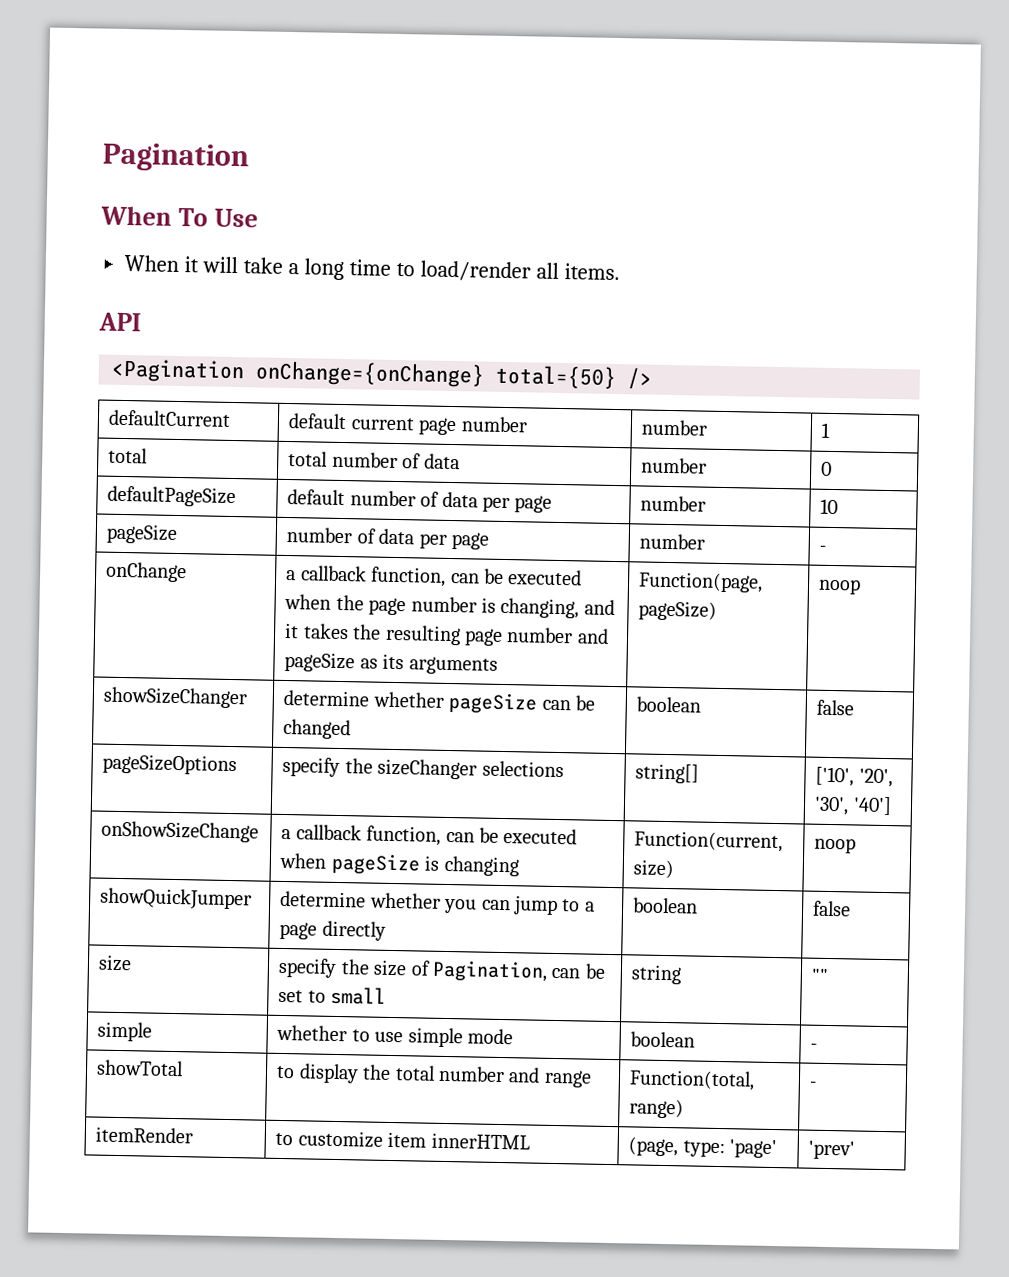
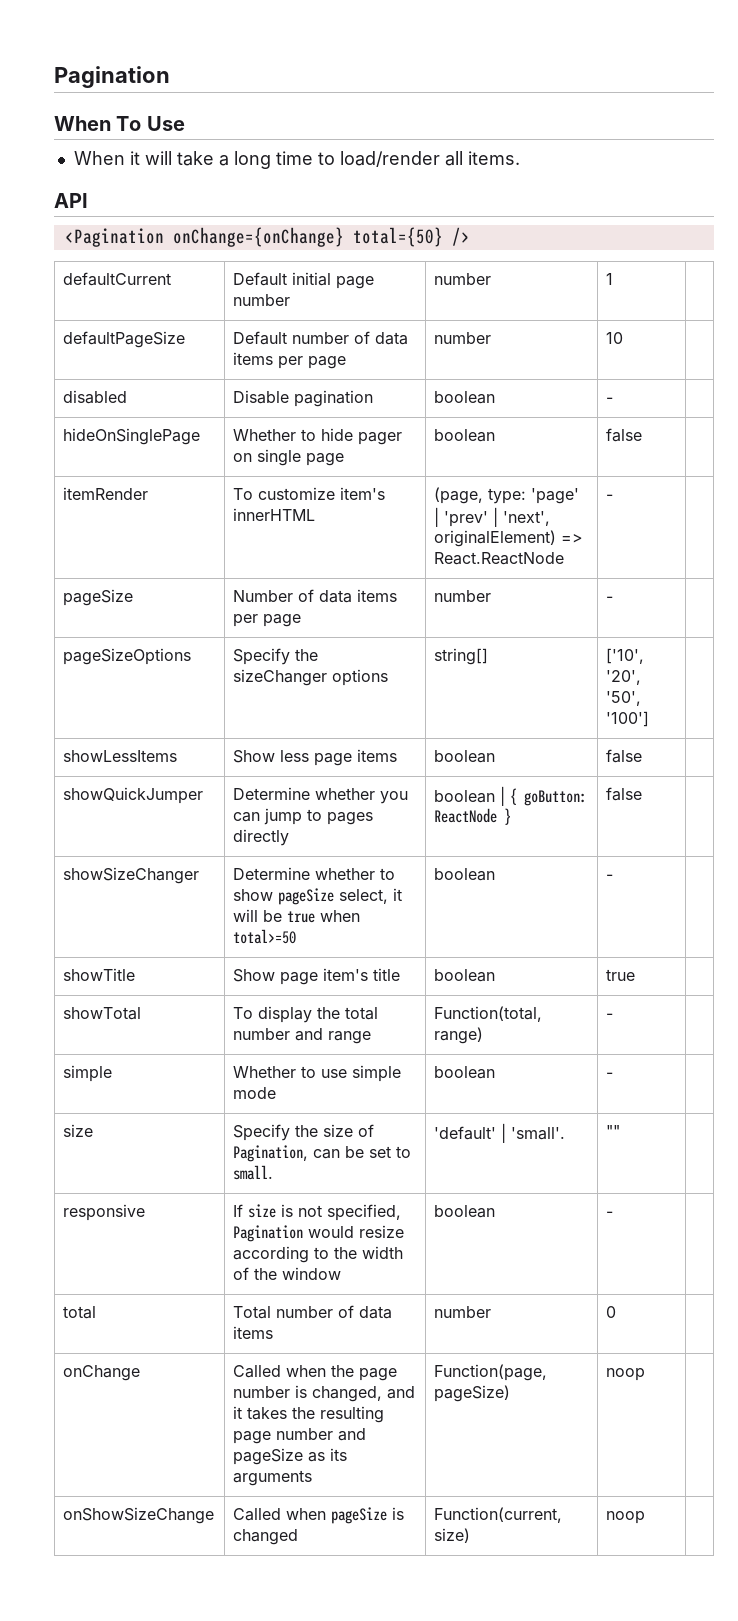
[288,413,415,431] default current -> [233,272,332,286] Default initial
[108,447,149,464] [288,451,460,470] [641,457,708,474] [821,461,833,476] [107,485,237,508] [287,489,553,513] [640,495,707,512] [820,498,839,515] // total | total number of data | number | 0 // defaultPageSize | default number of data per page | number | 10 -> [63,331,186,348] [233,331,409,345] [233,352,347,369] [434,332,492,344] [606,332,624,344] [63,390,128,404] [233,390,374,407] [434,391,496,404] [606,397,614,403] [63,428,201,445] [233,428,403,445] [233,449,345,466] [434,429,496,442] [606,428,643,442] [63,487,149,500] [233,487,386,500] [233,508,316,521] [434,487,580,504] [434,507,551,527] [434,530,584,547] [434,552,565,565] [606,494,614,500] | // defaultPageSize | Default number of data items per page | number | 10 | // disabled | Disable pagination | boolean | - | // hideOnSinglePage | Whether to hide pager on single page | boolean | false | // itemRender | To customize item's innerHTML | (page, type: 'page' | 'prev' | 'next', originalElement) => React.ReactNode | - |
[286,526,415,545] number of data -> [233,589,398,603] Number of data items
[105,561,188,583] [286,565,583,587] // onChange | a callback function, can be executed -> [63,648,192,665] [233,648,319,665] [233,669,389,686] [434,648,489,665] [606,648,645,664] [606,670,642,685] [606,691,642,706] [606,711,650,727] [63,750,178,762] [233,749,398,766] [434,750,496,763] [606,749,643,763] [63,787,204,804] [233,787,409,804] [233,808,374,825] [233,829,290,846] [434,786,588,806] [434,808,512,825] [606,787,643,801] [63,867,200,884] [233,867,396,880] [233,888,403,905] [233,909,361,923] [233,929,297,944] [434,868,496,881] [606,874,614,880] [63,968,136,981] [233,968,401,985] [434,969,496,982] [606,969,636,981] [63,1007,142,1020] [233,1006,379,1023] [233,1028,372,1044] [434,1006,543,1022] [434,1027,484,1044] [606,1013,614,1019] [63,1065,113,1082] [233,1065,402,1082] [233,1087,277,1099] [434,1066,496,1079] [606,1072,614,1078] [63,1124,94,1137] [233,1124,375,1141] [233,1145,412,1162] [233,1165,274,1180] [434,1123,566,1143] [606,1125,621,1137] [63,1204,146,1221] [233,1204,402,1221] [233,1225,405,1242] [233,1246,404,1263] [233,1267,342,1280] [434,1205,496,1218] [606,1211,614,1217] [63,1306,97,1319] [233,1305,393,1319] [233,1326,274,1339] [434,1306,492,1318] [606,1306,617,1318] [63,1365,141,1381] [233,1365,282,1378] | // pageSizeOptions | Specify the sizeChanger options | string[] | ['10', '20', '50', '100'] | // showLessItems | Show less page items | boolean | false | // showQuickJumper | Determine whether you can jump to pages directly | boolean | { goButton: ReactNode } | false | // showSizeChanger | Determine whether to show pageSize select, it will be true when total>=50 | boolean | - | // showTitle | Show page item's title | boolean | true | // showTotal | To display the total number and range | Function(total, range) | - | // simple | Whether to use simple mode | boolean | - | // size | Specify the size of Pagination, can be set to small. | 'default' | 'small'. | "" | // responsive | If size is not specified, Pagination would resize according to the width of the window | boolean | - | // total | Total number of data items | number | 0 | // onChange | Called
[500,597,580,619] changing, -> [312,1386,383,1402] changed,
[103,686,249,709] [283,689,596,714] [283,718,352,740] [636,696,702,713] [816,699,855,716] [102,753,238,776] [282,756,564,780] [635,763,700,784] [815,766,893,788] [814,796,892,816] [101,820,260,843] [281,824,578,846] // showSizeChanger | determine whether pageSize can be changed | boolean | false // pageSizeOptions | specify the sizeChanger selections | string[] | ['10', '20', '30', '40'] // onShowSizeChange | a callback function, can be executed -> [63,1507,215,1524] [233,1508,282,1521] | // onShowSizeChange | Called
[443,855,519,877] changing -> [233,1529,299,1545] changed
[100,887,253,911] [280,890,595,916] [279,920,386,941] [633,897,699,914] [812,900,852,917] [98,954,133,972] [278,957,606,982] [278,986,387,1005] [631,964,683,985] [811,968,829,983] [97,1021,153,1042] [276,1024,514,1048] [630,1031,696,1048] [810,1043,819,1050] [96,1059,185,1077] [276,1063,592,1088] [629,1069,756,1091] [629,1098,685,1119] [809,1081,818,1088] [95,1126,194,1144] [275,1130,530,1150] [628,1136,778,1159] [808,1140,856,1160] // showQuickJumper | determine whether you can jump to a page directly | boolean | false // size | specify the size of Pagination, can be set to small | string | "" // simple | whether to use simple mode | boolean | - // showTotal | to display the total number and range | Function(total, range) | - // itemRender | to customize item innerHTML | (page, type: 'page' | 'prev' -> (646, 1517) |

